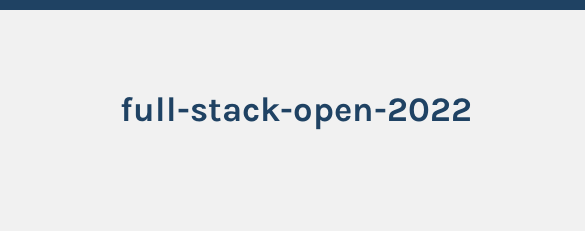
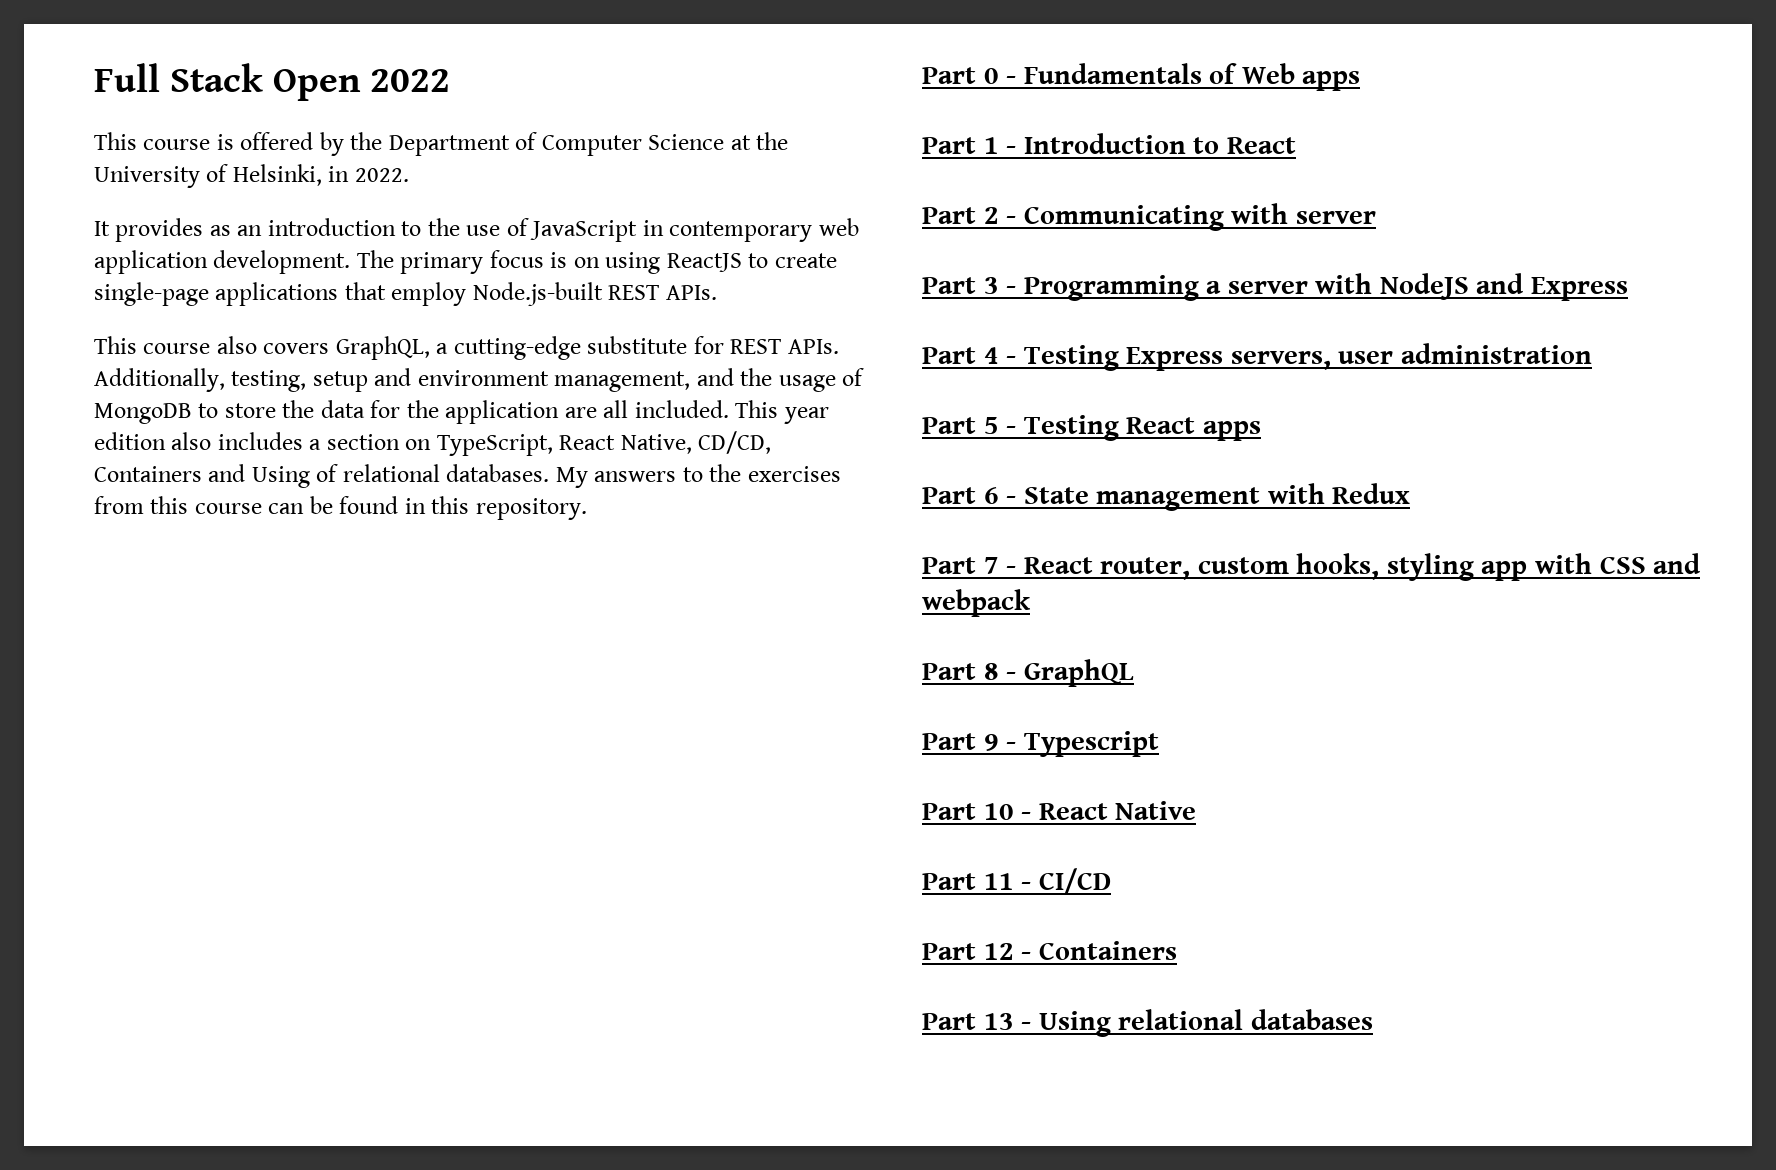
[120,97,472,130] full-stack-open-2022 -> [94,63,451,101] [94,132,789,156] [94,164,409,188] [94,218,859,242] [94,250,837,274] [94,282,717,306] [94,336,839,360] [94,368,865,392] [94,400,829,424] [94,431,772,456] [94,464,841,488] [94,496,587,520] [922,63,1361,91] [922,133,1296,154] [922,203,1376,231] [922,273,1629,301] [922,343,1592,371] [922,415,1261,441] [922,483,1411,511] [922,553,1702,581] [922,589,1031,617] [922,659,1134,687] [922,731,1159,757] [922,801,1197,820] [922,868,1111,895] [922,941,1177,960] [922,1009,1373,1037] Full Stack Open 2022 // This course is offered by the Department of Computer Science at the University of Helsinki, in 2022. // It provides as an introduction to the use of JavaScript in contemporary web application development. The primary focus is on using ReactJS to create single-page applications that employ Node.js-built REST APIs. // This course also covers GraphQL, a cutting-edge substitute for REST APIs. Additionally, testing, setup and environment management, and the usage of MongoDB to store the data for the application are all included. This year edition also includes a section on TypeScript, React Native, CD/CD, Containers and Using of relational databases. My answers to the exercises from this course can be found in this repository. // Part 0 - Fundamentals of Web apps // Part 1 - Introduction to React // Part 2 - Communicating with server // Part 3 - Programming a server with NodeJS and Express // Part 4 - Testing Express servers, user administration // Part 5 - Testing React apps // Part 6 - State management with Redux // Part 7 - React router, custom hooks, styling app with CSS and webpack // Part 8 - GraphQL // Part 9 - Typescript // Part 10 - React Native // Part 11 - CI/CD // Part 12 - Containers // Part 13 - Using relational databases

